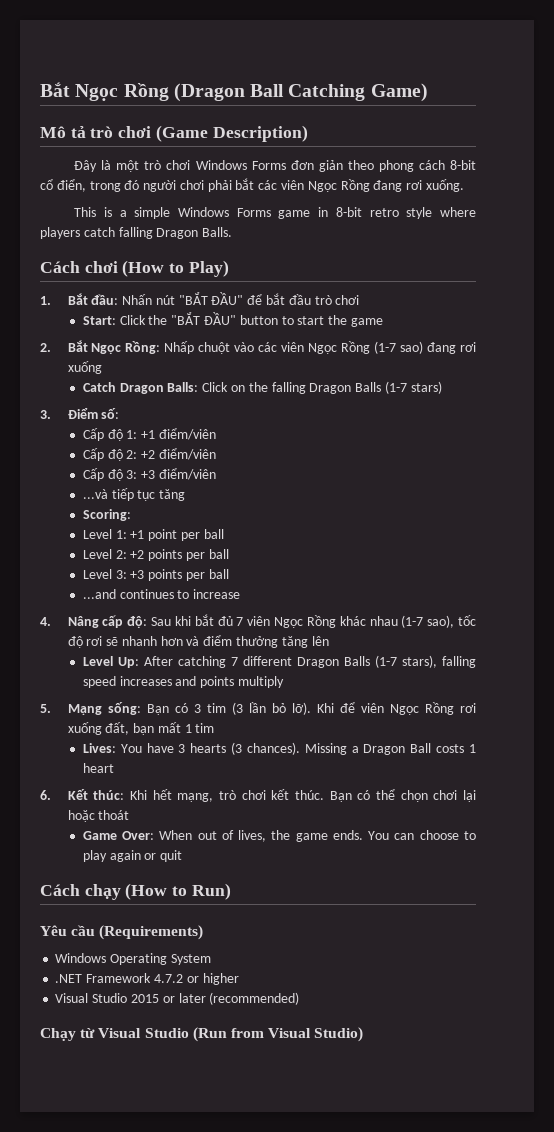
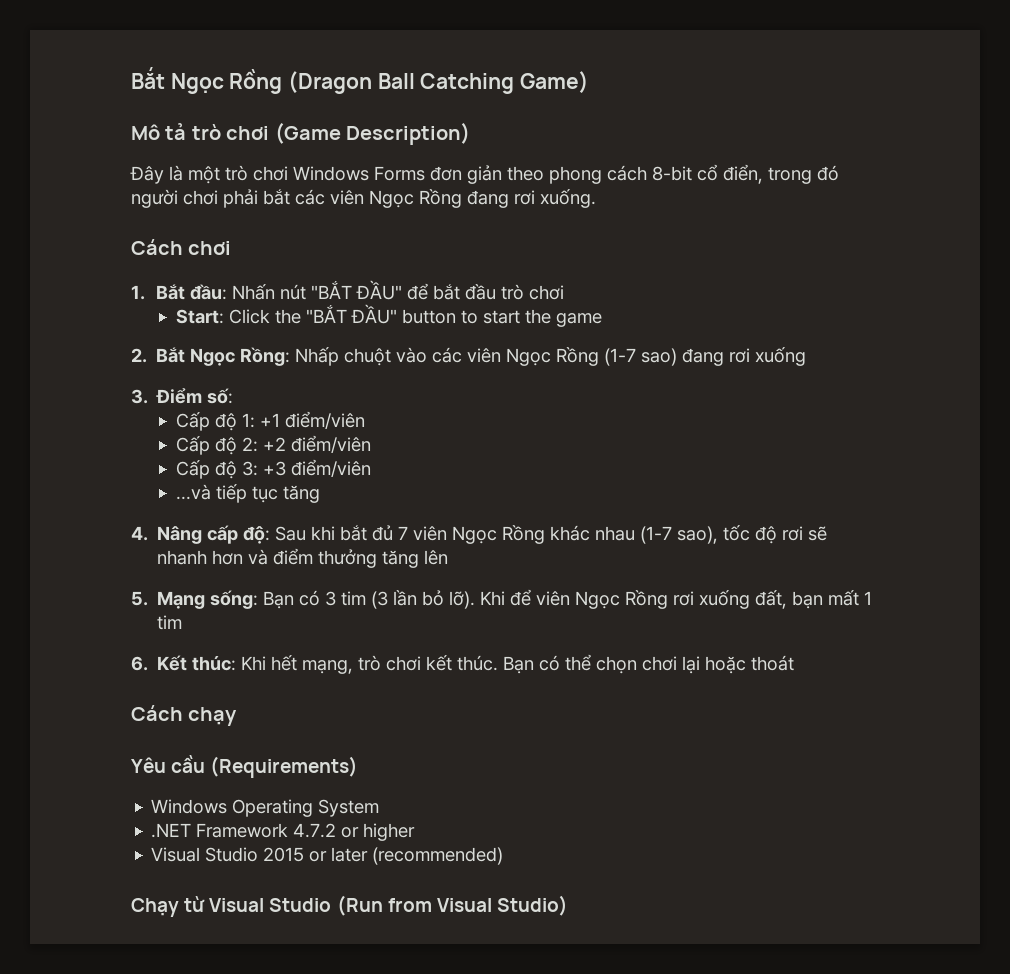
[74,207,476,219] [40,227,233,239] // This is a simple Windows Forms game in 8-bit retro style where players catch falling Dragon Balls. -> (596, 198) none
[122,260,229,277] (How to Play) -> (232, 248) none
[82,381,442,394] // Catch Dragon Balls: Click on the falling Dragon Balls (1-7 stars) -> (807, 356) none
[82,509,131,521] [82,529,224,541] [82,549,229,561] [82,569,229,581] [82,589,241,599] // Scoring: // Level 1: +1 point per ball // Level 2: +2 points per ball // Level 3: +3 points per ball // ...and continues to increase -> (320, 494) none
[82,655,477,668] [82,676,285,688] // Level Up: After catching 7 different Dragon Balls (1-7 stars), falling speed increases and points multiply -> (449, 557) none
[82,742,477,755] [82,763,114,773] // Lives: You have 3 hearts (3 chances). Missing a Dragon Ball costs 1 heart -> (183, 622) none
[82,830,476,842] [82,850,183,862] // Game Over: When out of lives, the game ends. You can choose to play again or quit -> (795, 663) none
[125,883,231,900] (How to Run) -> (238, 716) none

